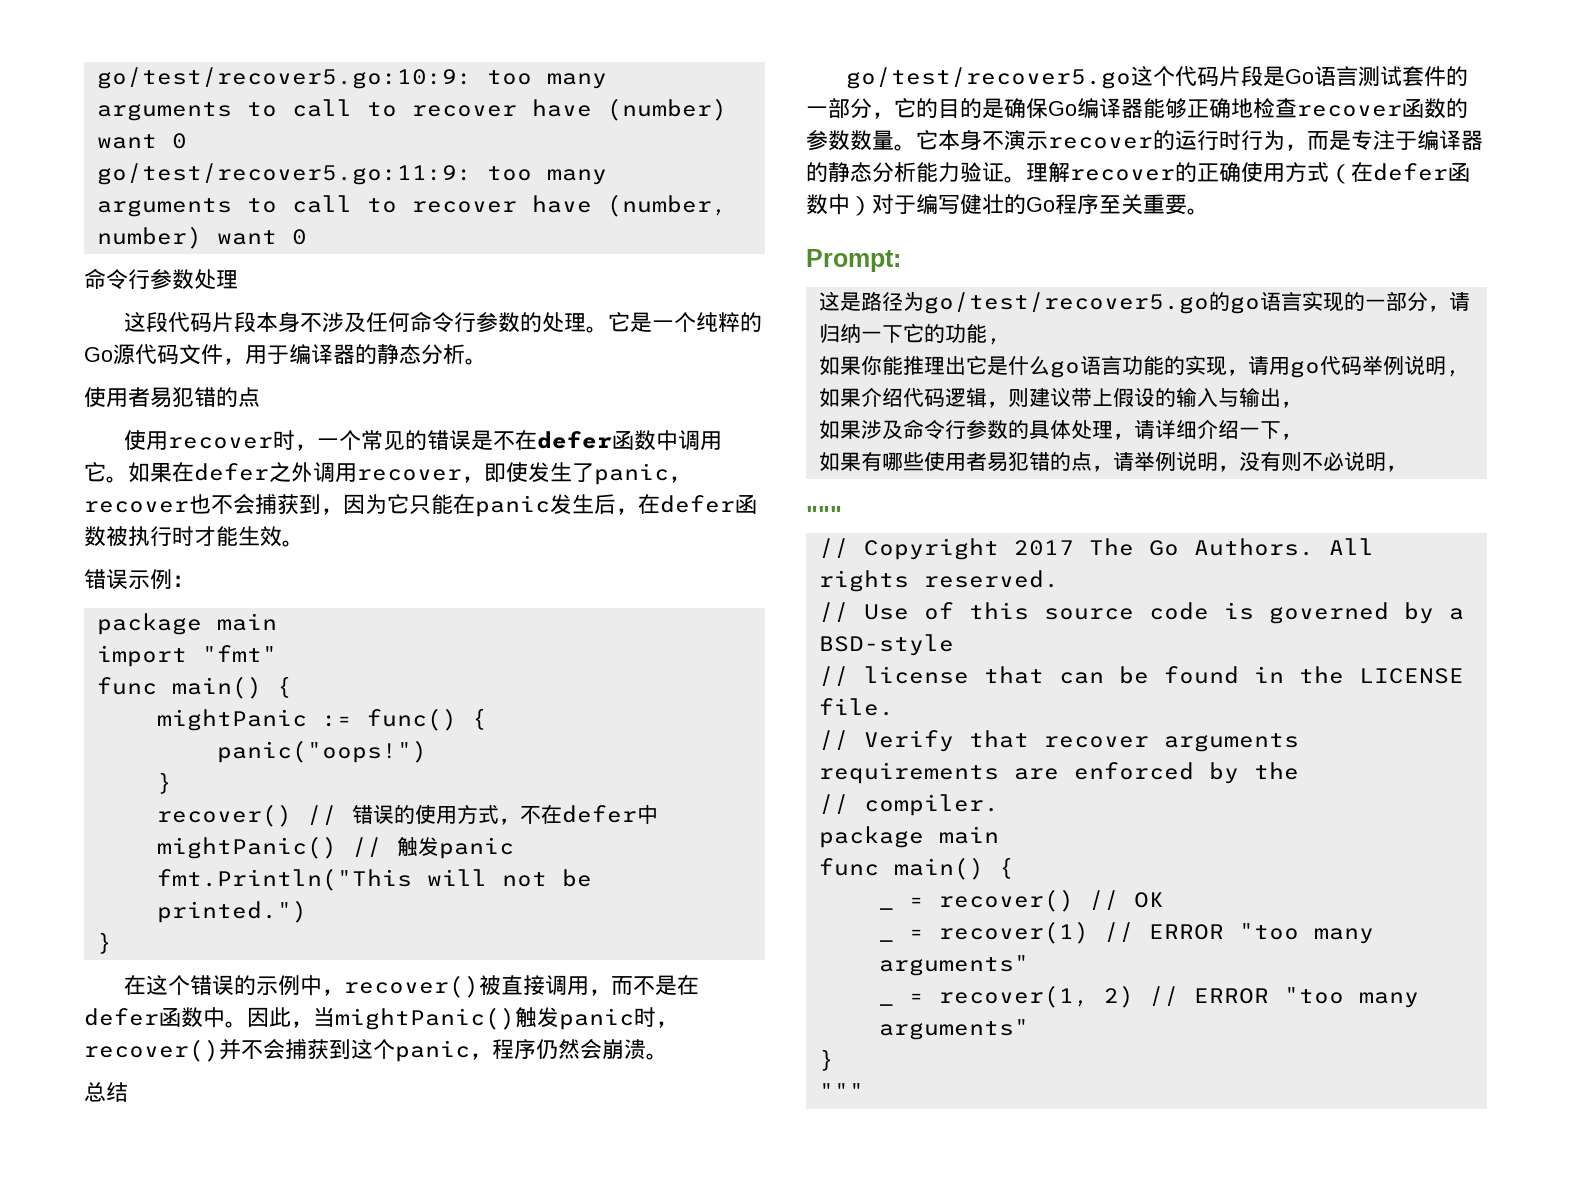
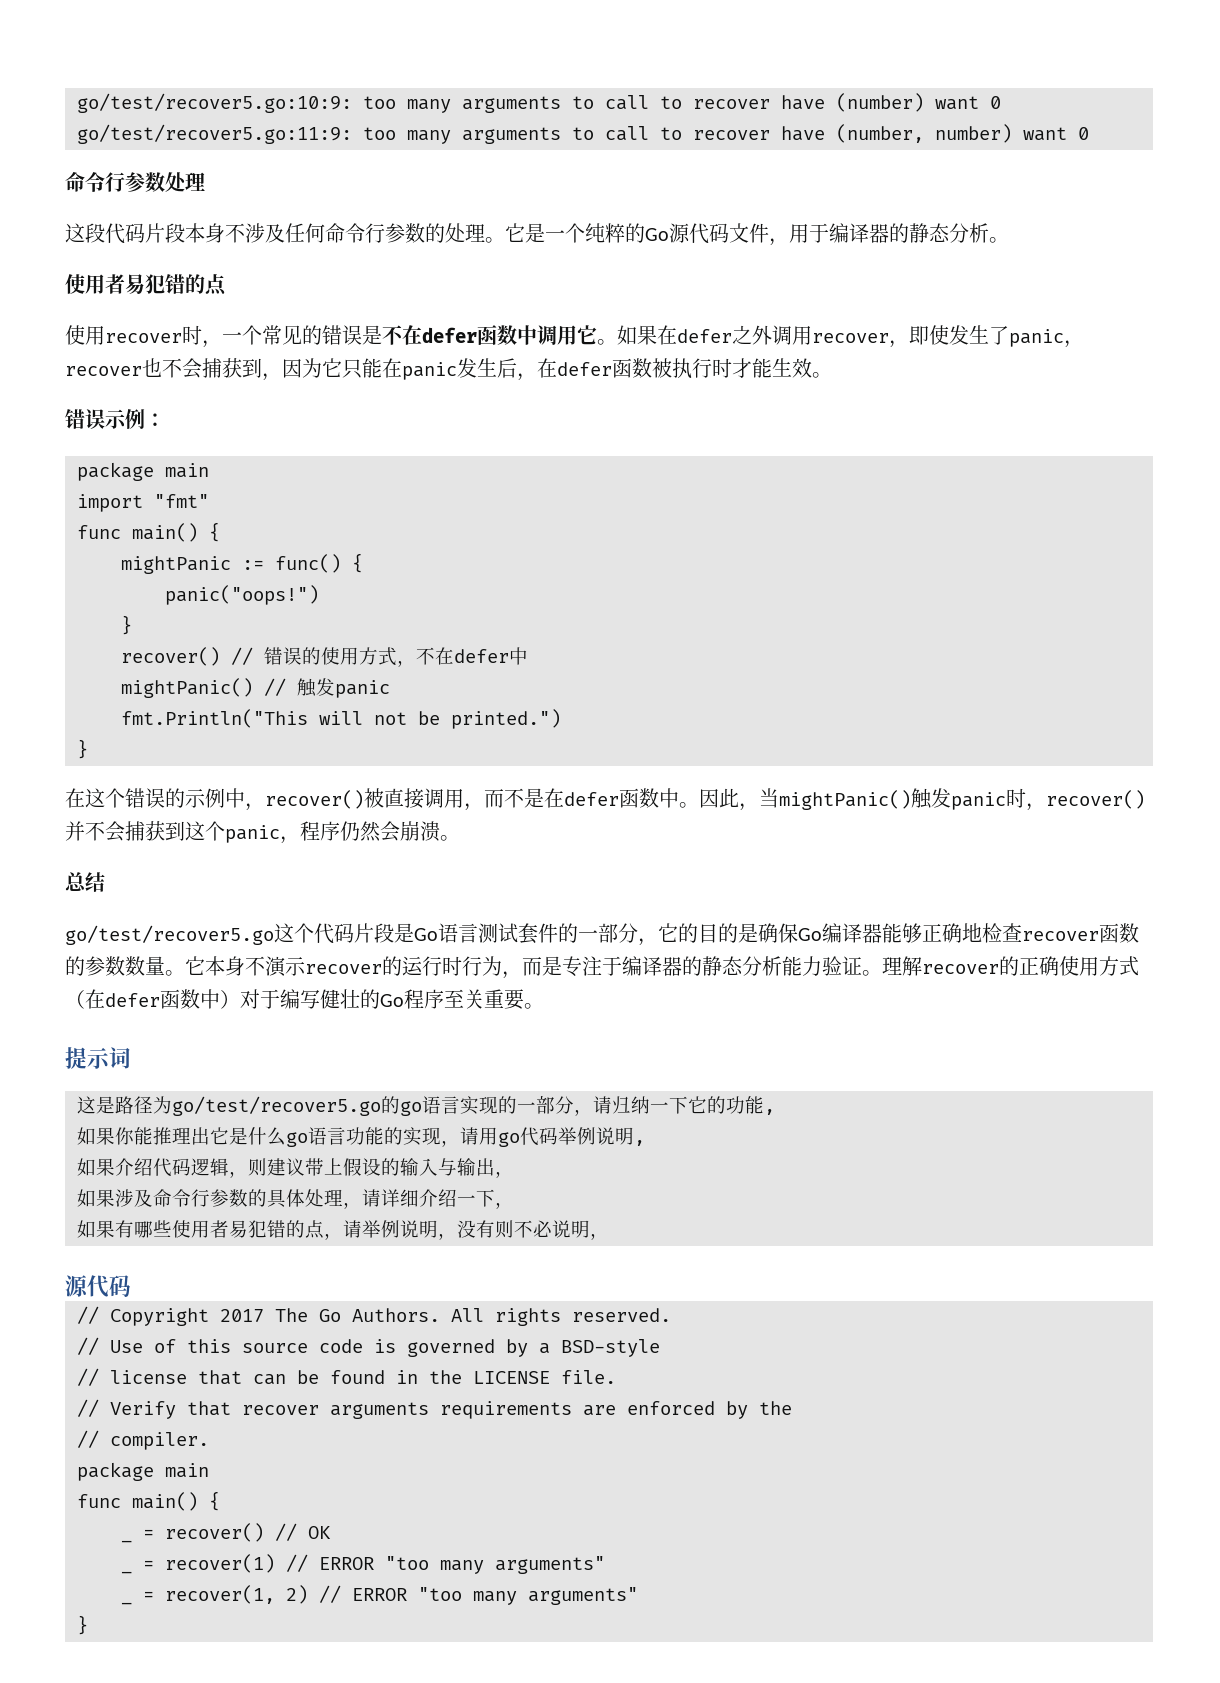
[806,249,901,272] Prompt: -> [65,1047,131,1069] 提示词
[806,506,842,524] """ -> [65,1275,131,1298] 源代码
[818,1083,864,1099] // """ -> (88, 1625) none

